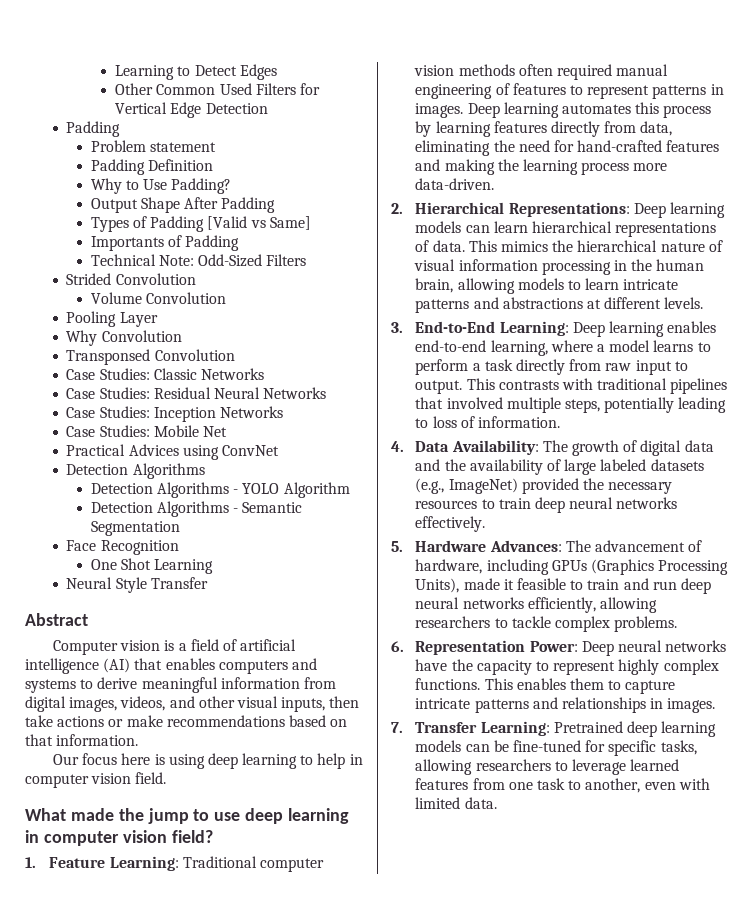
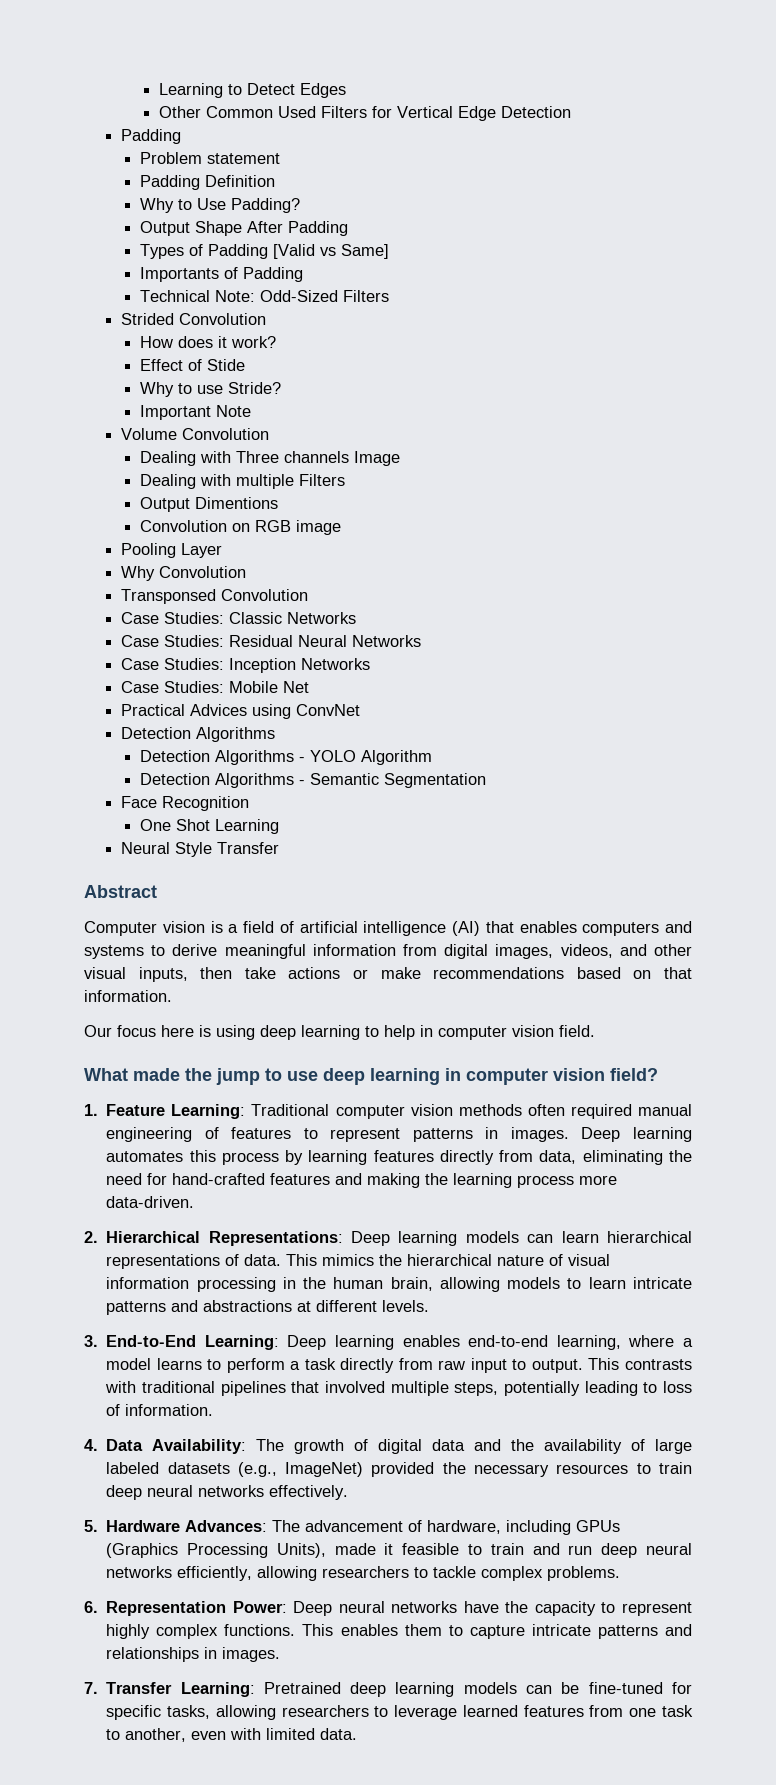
[90,292,227,304] Volume Convolution -> [139,336,276,348] [139,359,245,371] [139,382,281,397] [139,405,251,420] [121,428,270,440] [139,451,400,466] [139,474,345,489] [139,497,278,512] [139,520,341,535] How does it work? // Effect of Stide // Why to use Stride? // Important Note // Volume Convolution // Dealing with Three channels Image // Dealing with multiple Filters // Output Dimentions // Convolution on RGB image

